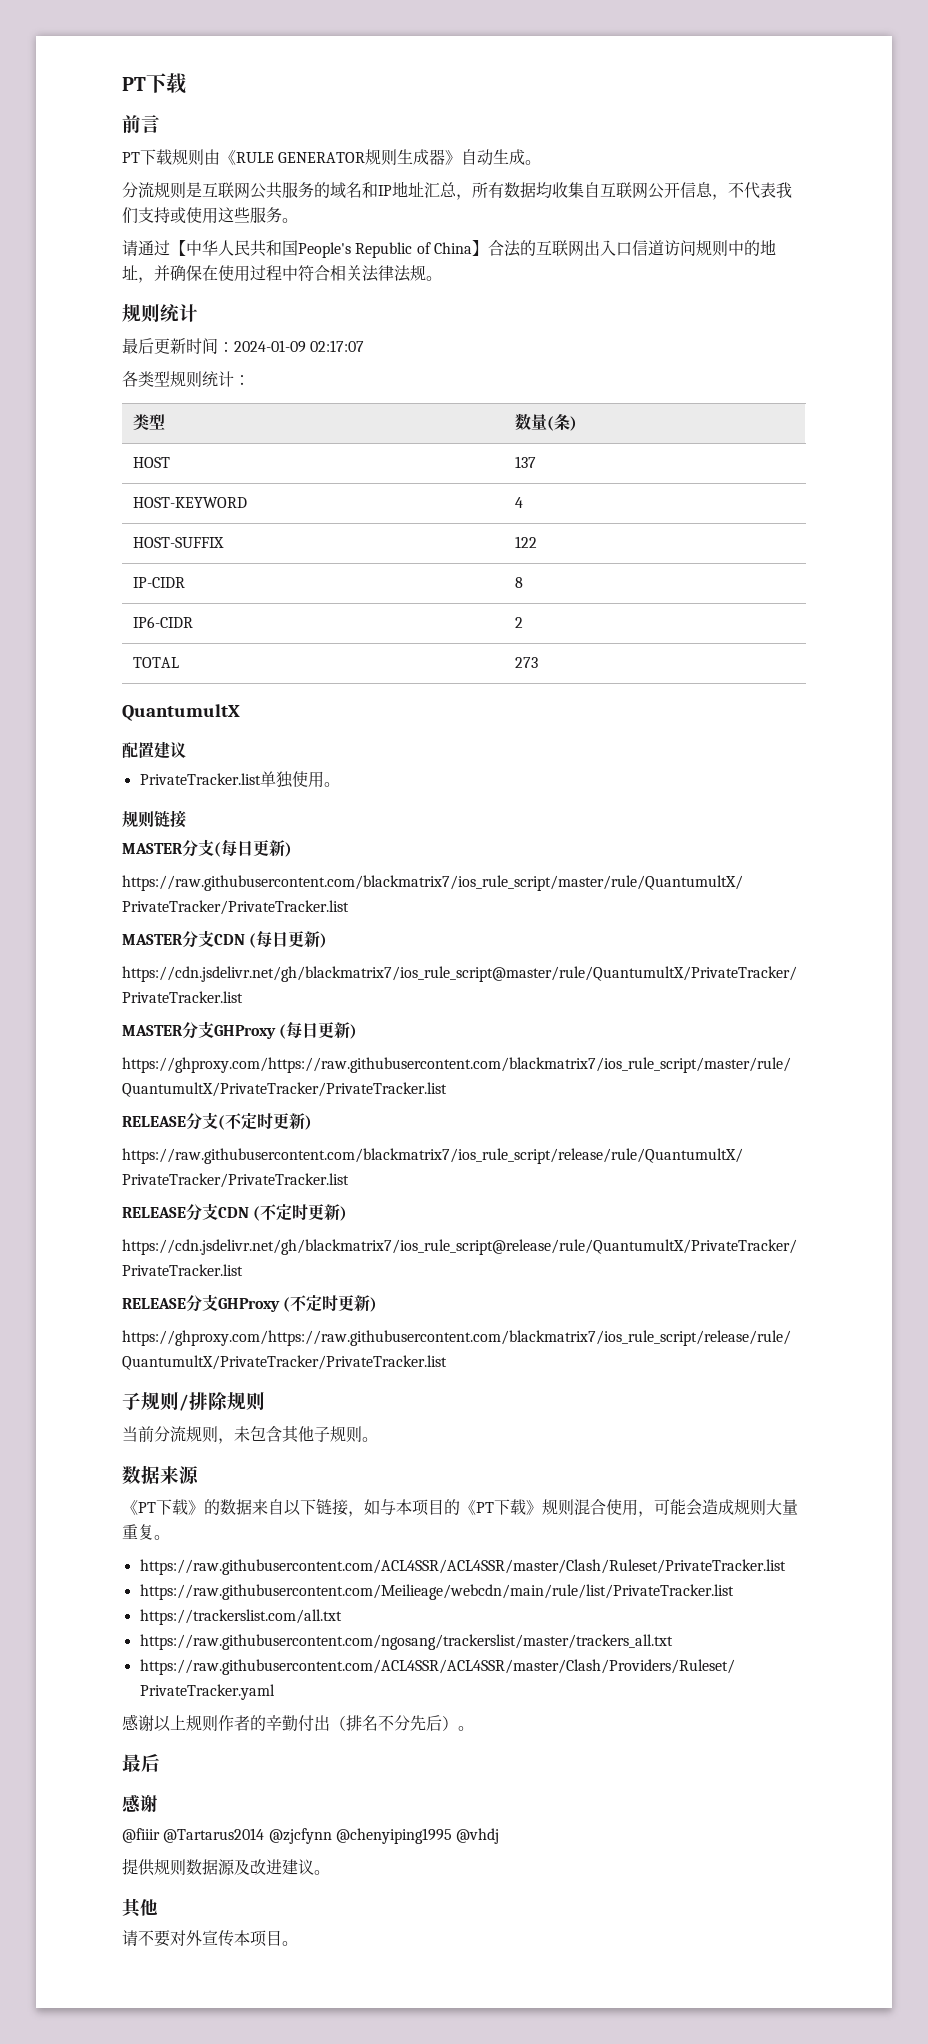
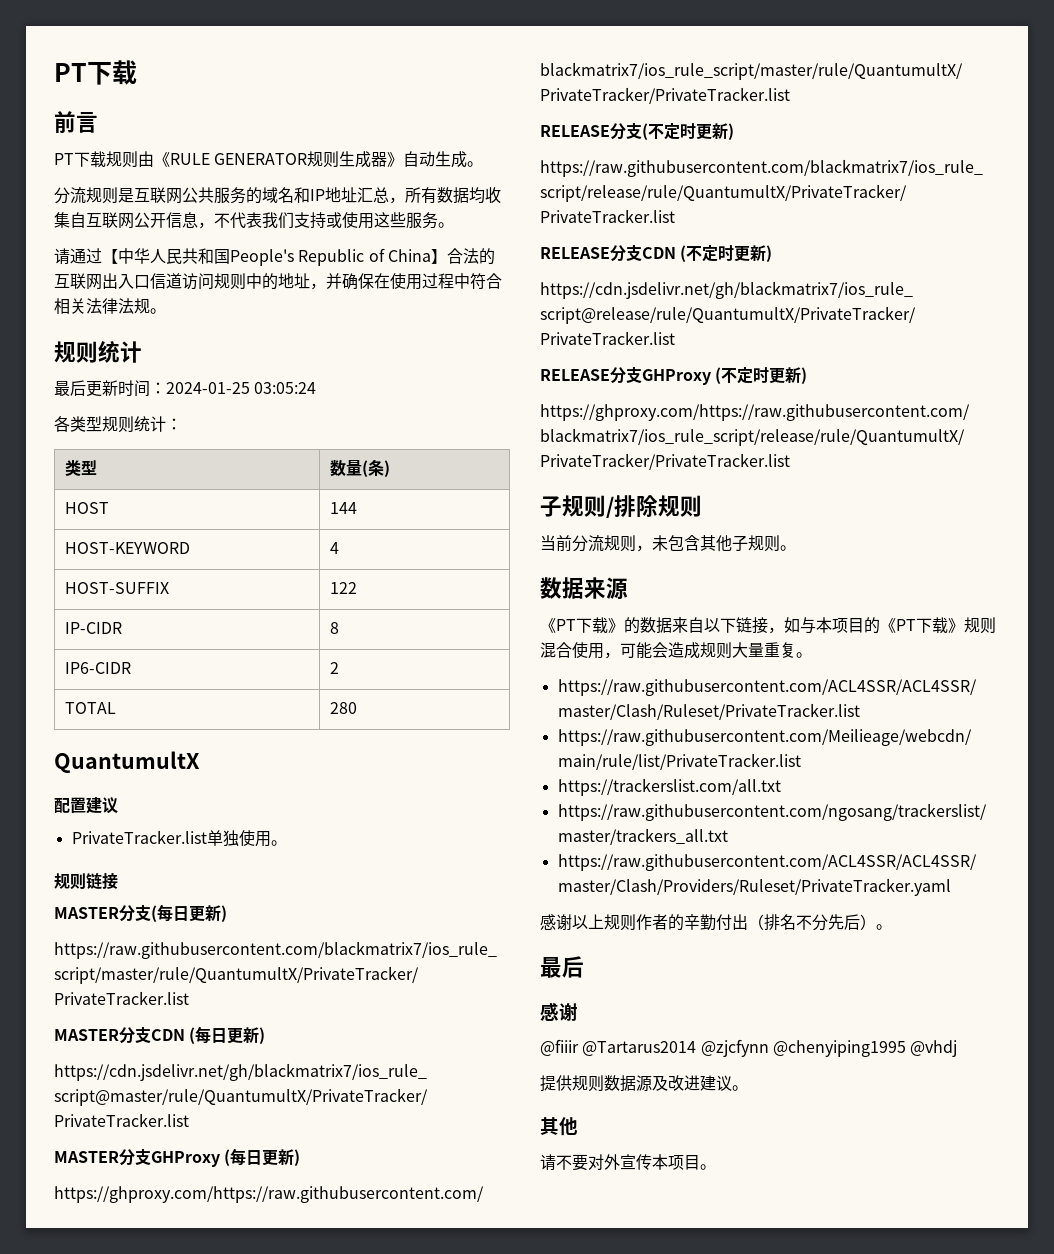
[234,340,365,353] 2024-01-09 02:17:07 -> [166,382,317,394] 2024-01-25 03:05:24
[515,456,537,468] 137 -> [330,502,358,514] 144
[515,657,539,668] 273 -> [330,702,358,714] 280

